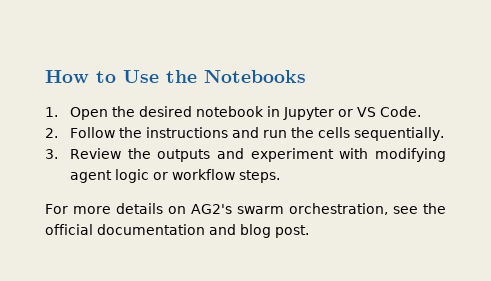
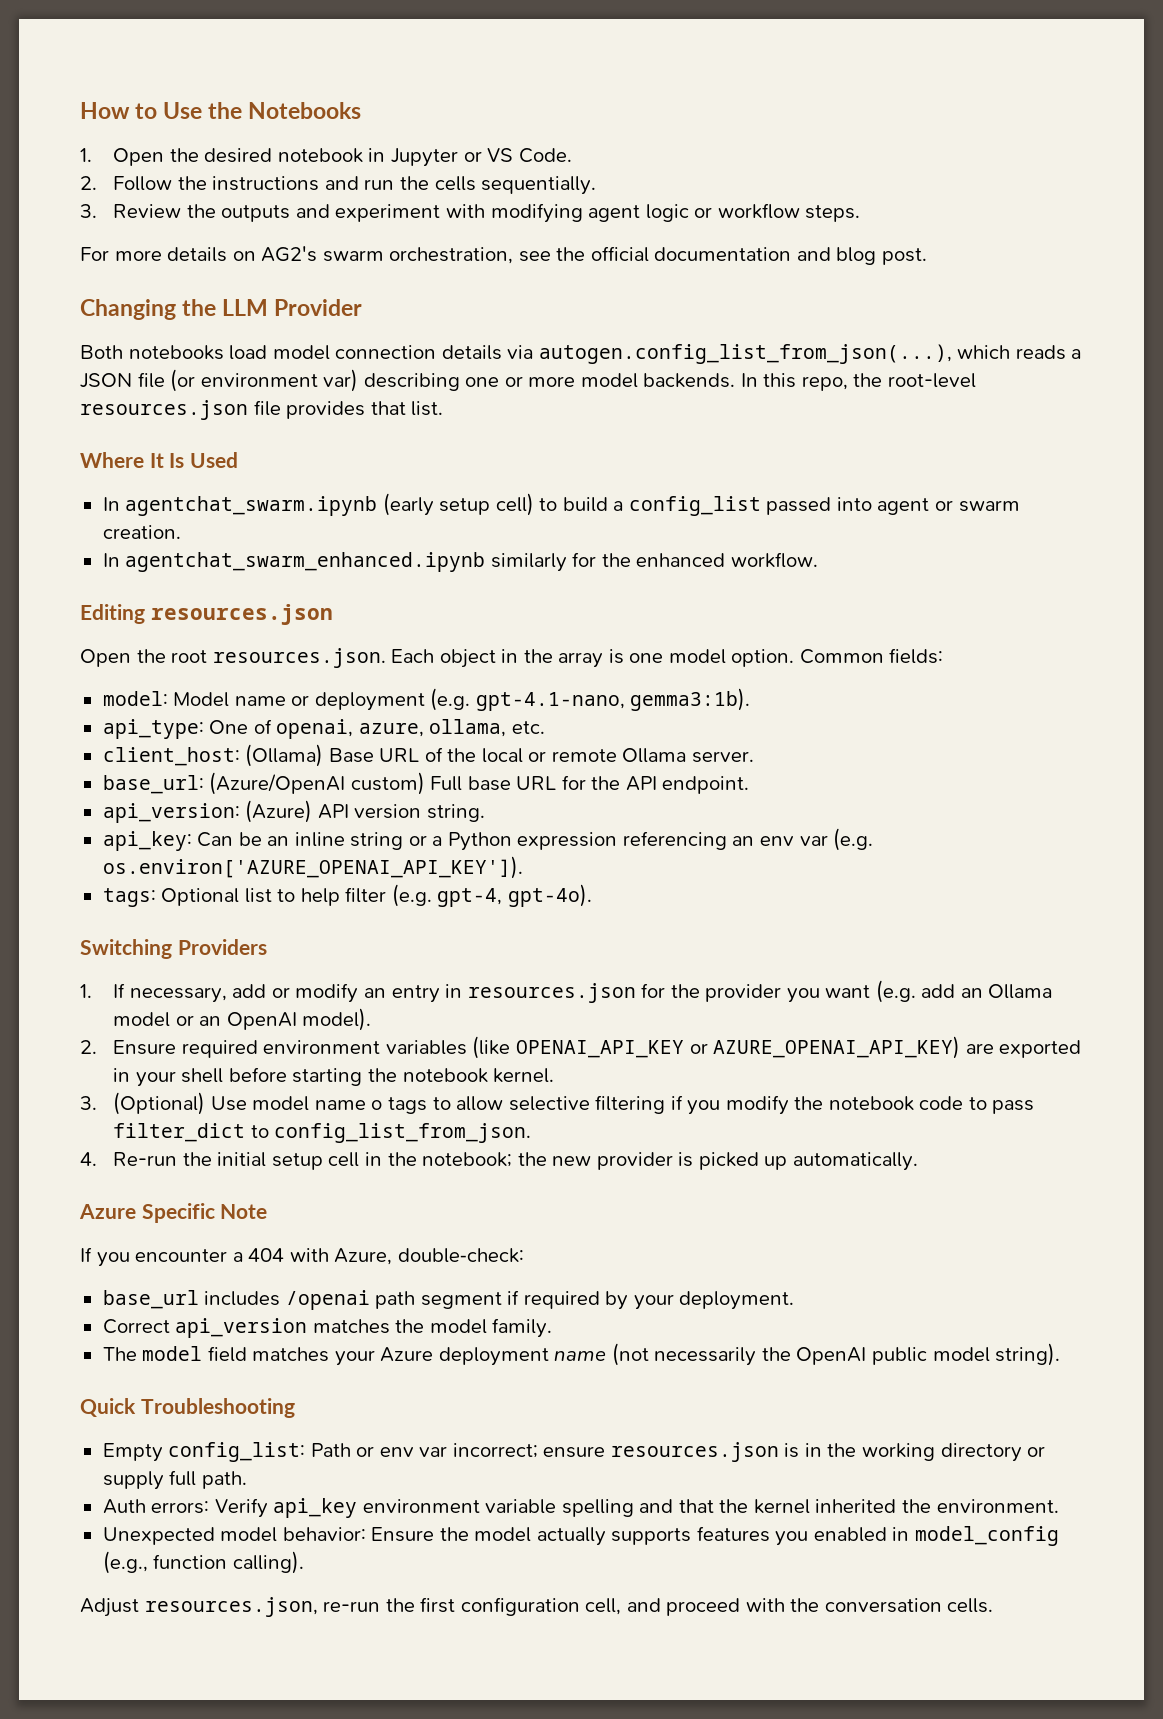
(309, 231) none -> [80,299,363,320] [80,344,1082,364] [80,369,977,392] [80,400,444,420] [80,452,239,468] [102,493,1020,516] [102,525,181,539] [102,552,818,572] [80,604,333,625] [80,648,944,668] [102,688,751,711] [102,719,545,739] [102,744,754,767] [102,772,750,795] [102,800,485,823] [102,828,874,851] [102,856,523,879] [102,884,592,907] [80,939,267,959] [80,980,1053,1003] [113,1008,372,1031] [80,1036,1082,1059] [113,1067,555,1087] [80,1092,1035,1115] [113,1123,532,1143] [80,1152,918,1171] [79,1203,268,1223] [80,1247,524,1267] [102,1290,795,1310] [102,1318,553,1338] [102,1343,1061,1366] [80,1398,295,1418] [102,1442,1046,1462] [102,1470,247,1490] [102,1498,1059,1518] [102,1526,1059,1546] [102,1551,304,1574] [80,1597,994,1617] // Changing the LLM Provider // Both notebooks load model connection details via autogen.config_list_from_json(...), which reads a JSON file (or environment var) describing one or more model backends. In this repo, the root-level resources.json file provides that list. // Where It Is Used // In agentchat_swarm.ipynb (early setup cell) to build a config_list passed into agent or swarm creation. // In agentchat_swarm_enhanced.ipynb similarly for the enhanced workflow. // Editing resources.json // Open the root resources.json. Each object in the array is one model option. Common fields: // model: Model name or deployment (e.g. gpt-4.1-nano, gemma3:1b). // api_type: One of openai, azure, ollama, etc. // client_host: (Ollama) Base URL of the local or remote Ollama server. // base_url: (Azure/OpenAI custom) Full base URL for the API endpoint. // api_version: (Azure) API version string. // api_key: Can be an inline string or a Python expression referencing an env var (e.g. os.environ['AZURE_OPENAI_API_KEY']). // tags: Optional list to help filter (e.g. gpt-4, gpt-4o). // Switching Providers // 1. If necessary, add or modify an entry in resources.json for the provider you want (e.g. add an Ollama model or an OpenAI model). // 2. Ensure required environment variables (like OPENAI_API_KEY or AZURE_OPENAI_API_KEY) are exported in your shell before starting the notebook kernel. // 3. (Optional) Use model name o tags to allow selective filtering if you modify the notebook code to pass filter_dict to config_list_from_json. // 4. Re-run the initial setup cell in the notebook; the new provider is picked up automatically. // Azure Specific Note // If you encounter a 404 with Azure, double‑check: // base_url includes /openai path segment if required by your deployment. // Correct api_version matches the model family. // The model field matches your Azure deployment name (not necessarily the OpenAI public model string). // Quick Troubleshooting // Empty config_list: Path or env var incorrect; ensure resources.json is in the working directory or supply full path. // Auth errors: Verify api_key environment variable spelling and that the kernel inherited the environment. // Unexpected model behavior: Ensure the model actually supports features you enabled in model_config (e.g., function calling). // Adjust resources.json, re-run the first configuration cell, and proceed with the conversation cells.

